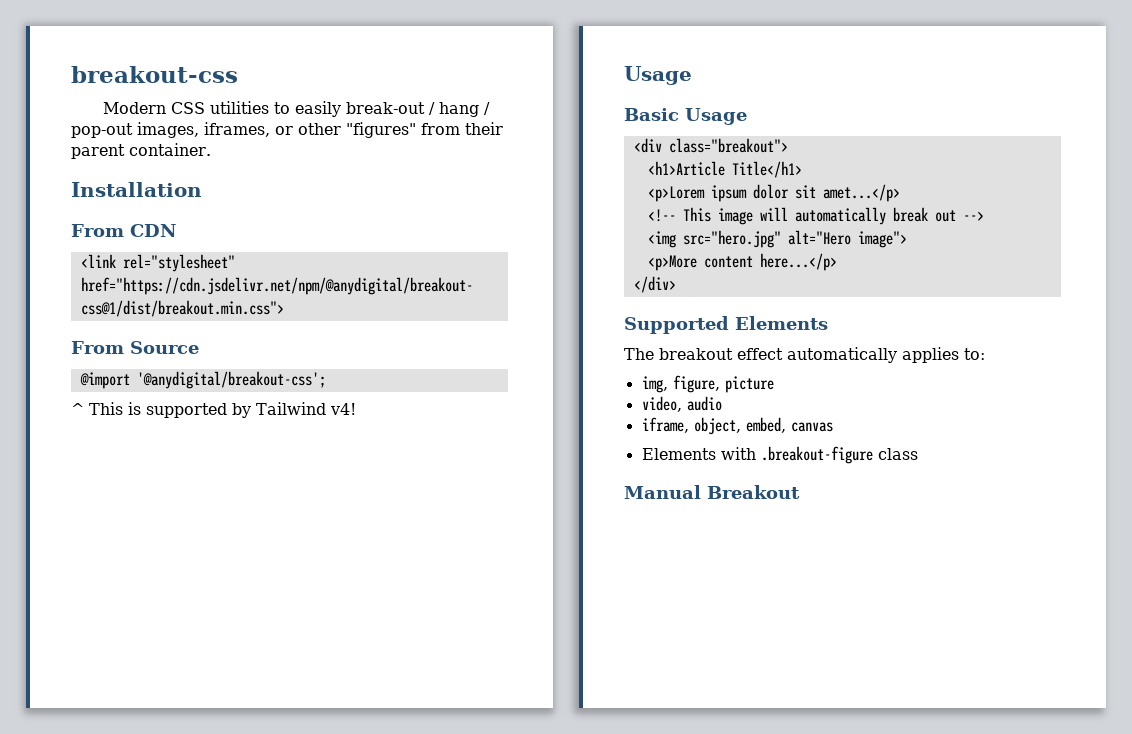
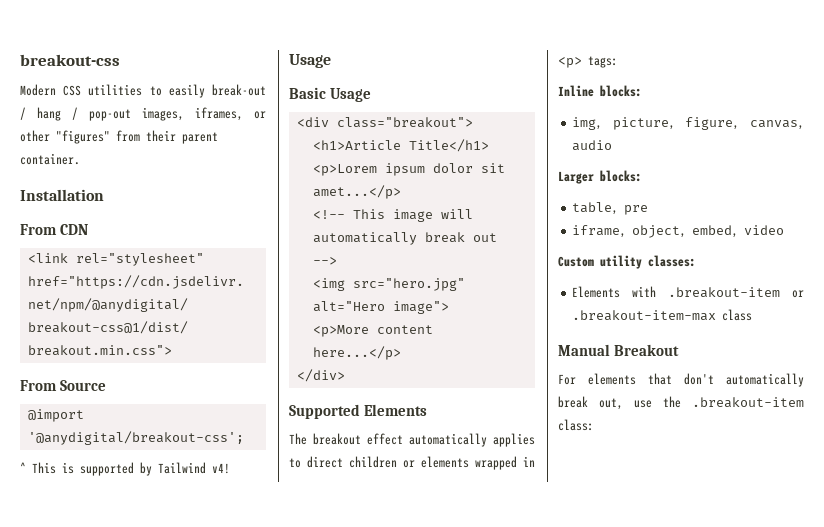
[964,348,985,360] [641,375,774,393] [641,396,722,412] to: // img, figure, picture // video, audio -> [289,456,535,470] [558,56,618,68] [558,85,642,97] [572,117,804,130] [572,140,613,151] [558,170,642,184] [572,202,649,215] to direct children or elements wrapped in <p> tags: // Inline blocks: // img, picture, figure, canvas, audio // Larger blocks: // table, pre
[790,422,833,432] canvas -> [744,225,785,235] [558,255,696,269] video // Custom utility classes:
[760,446,873,464] .breakout-figure -> [668,287,804,298] [572,310,717,321] .breakout-item or .breakout-item-max
(800, 492) none -> [558,373,804,387] [558,396,804,410] [558,419,594,431] // For elements that don't automatically break out, use the .breakout-item class:

